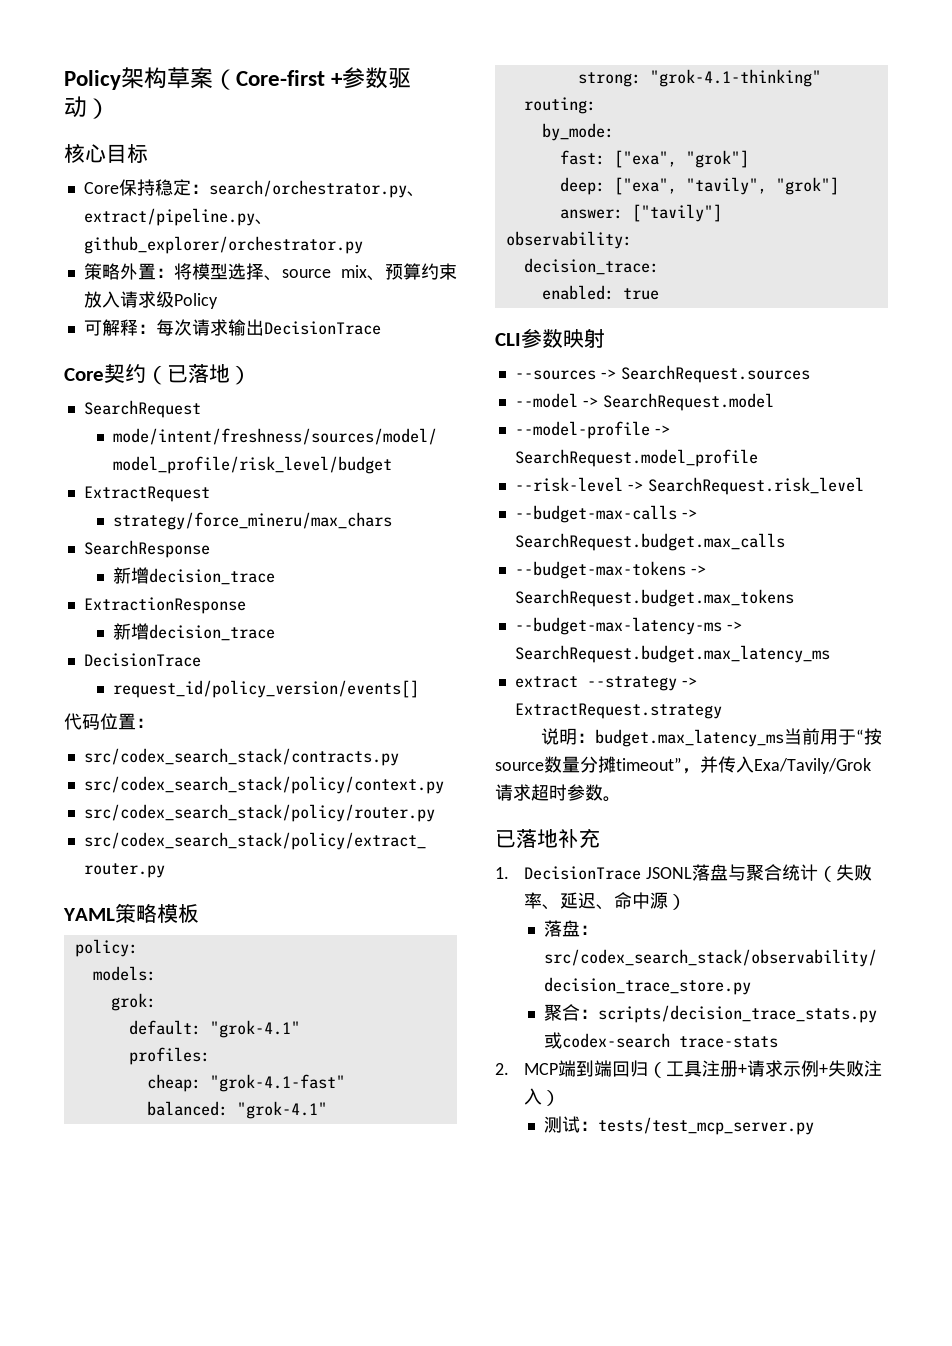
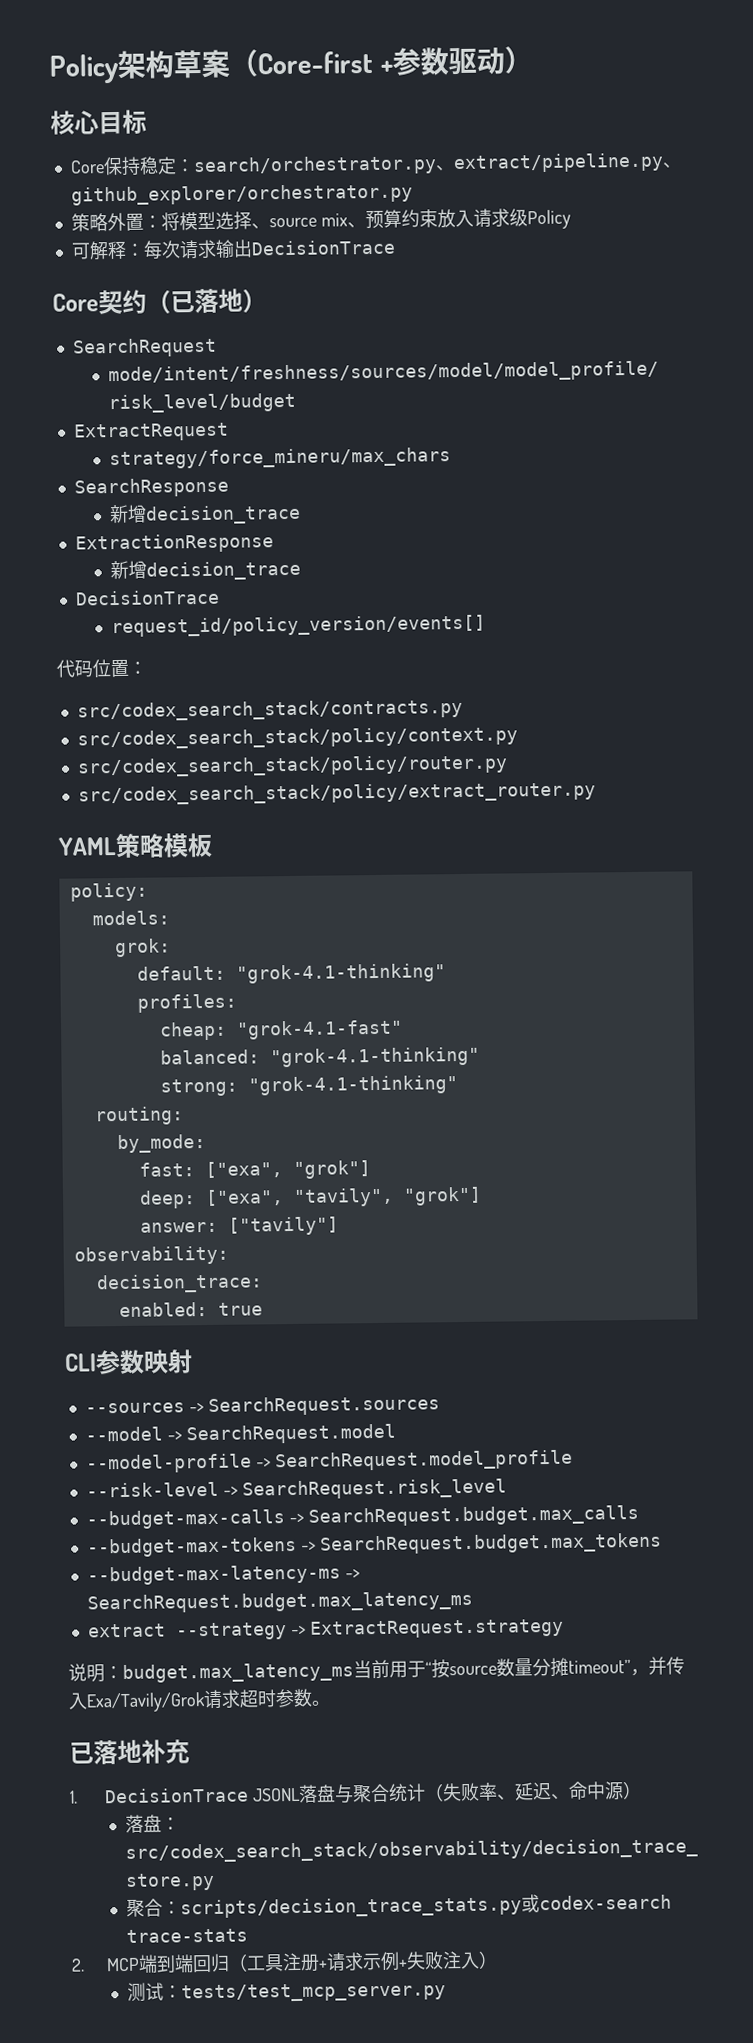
[209,1020,300,1038] "grok-4.1" -> [235,963,446,984] "grok-4.1-thinking"
[236,1101,327,1119] "grok-4.1" -> [269,1046,480,1068] "grok-4.1-thinking"

